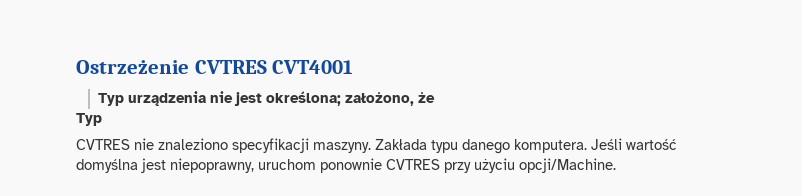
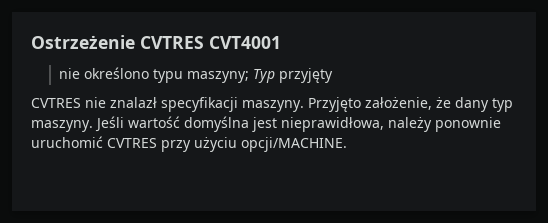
[97,91,435,106] [76,113,102,126] Typ urządzenia nie jest określona; założono, że // Typ -> [58,67,333,83] nie określono typu maszyny; Typ przyjęty
[158,138,228,150] znaleziono -> [110,97,157,108] znalazł
[375,138,677,154] [76,158,382,173] Zakłada typu danego komputera. Jeśli wartość domyślna jest niepoprawny, uruchom ponownie -> [308,97,513,112] [31,116,501,132] [31,136,103,148] Przyjęto założenie, że dany typ maszyny. Jeśli wartość domyślna jest nieprawidłowa, należy ponownie uruchomić
[519,158,616,173] opcji/Machine. -> [241,137,347,152] opcji/MACHINE.

